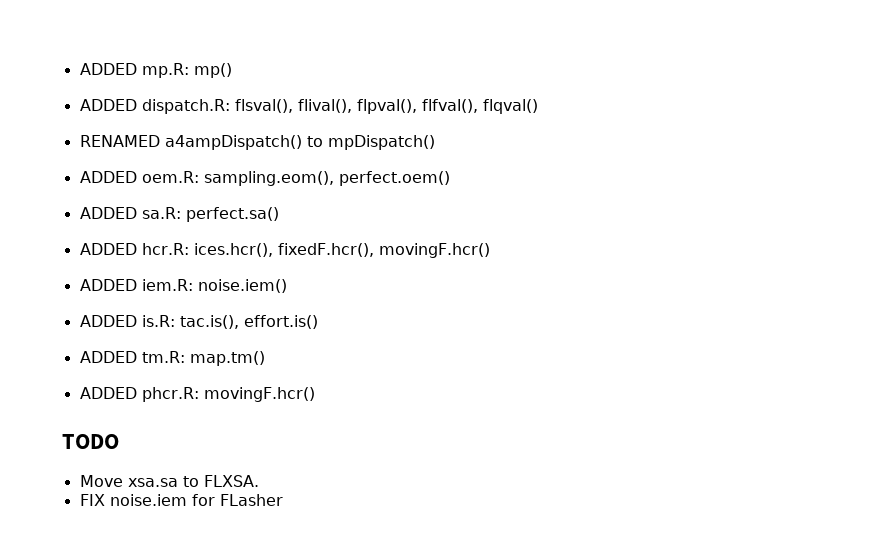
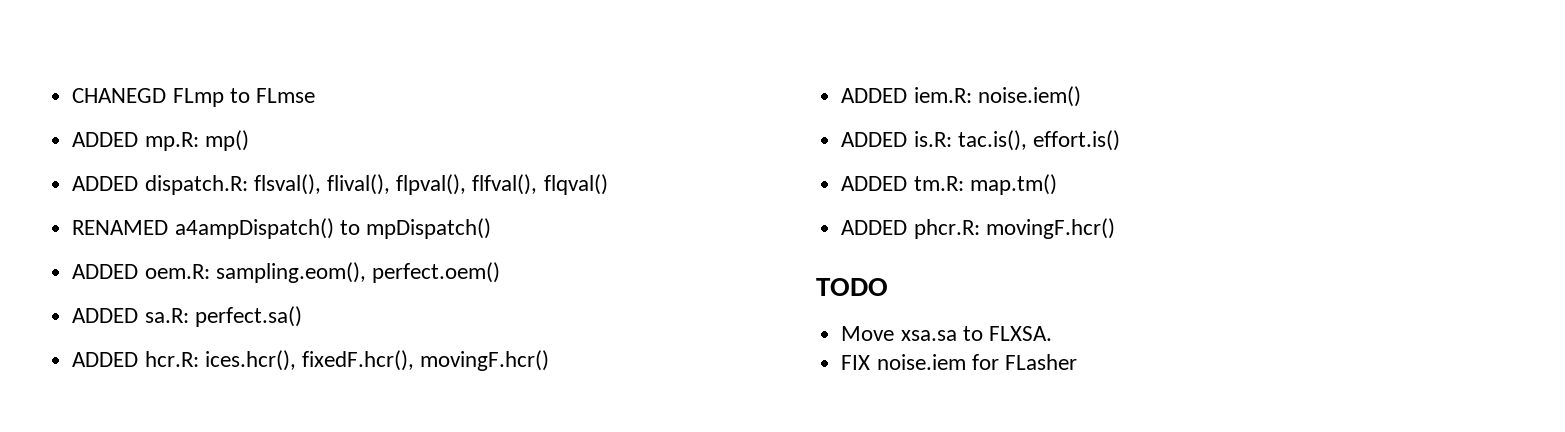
(79, 69) none -> [72,88,315,107] CHANEGD FLmp to FLmse //

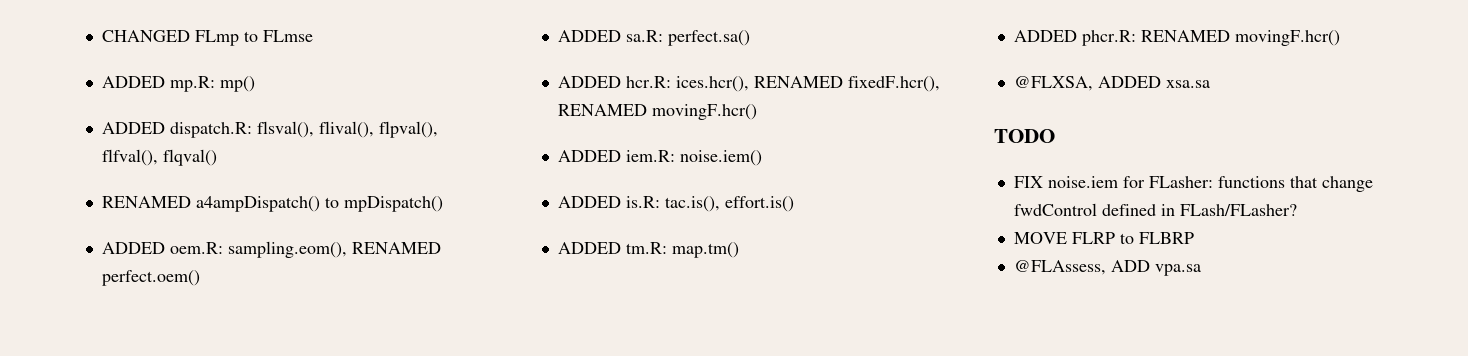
[72,88,167,103] CHANEGD -> [101,30,190,42] CHANGED
(366, 272) none -> [351,242,441,254] RENAMED
[301,350,414,371] fixedF.hcr(), -> [753,76,940,92] [557,104,647,116] RENAMED fixedF.hcr(), RENAMED
[985,218,1115,239] [816,278,888,296] [841,326,1052,341] [841,354,1077,370] movingF.hcr() // TODO // Move xsa.sa to FLXSA. // FIX noise.iem for FLasher -> [1140,30,1340,46] [1013,76,1210,91] [994,129,1055,143] [1013,176,1373,192] [1013,203,1297,216] [1013,232,1194,244] [1013,260,1201,276] RENAMED movingF.hcr() // @FLXSA, ADDED xsa.sa // TODO // FIX noise.iem for FLasher: functions that change fwdControl defined in FLash/FLasher? // MOVE FLRP to FLBRP // @FLAssess, ADD vpa.sa

